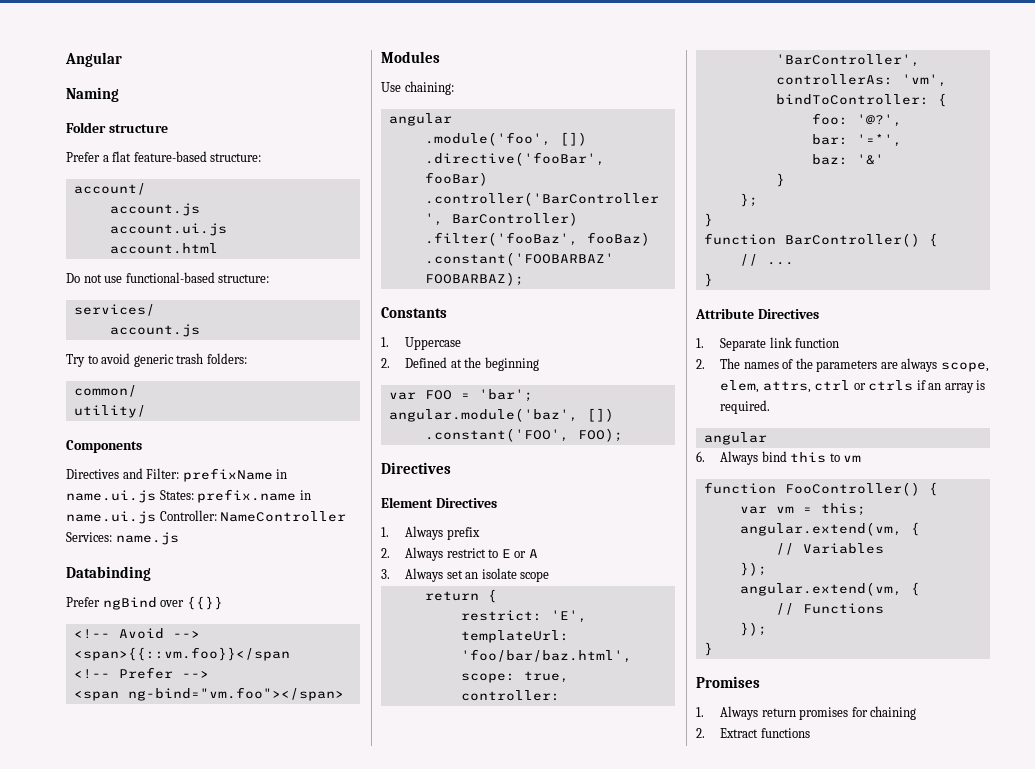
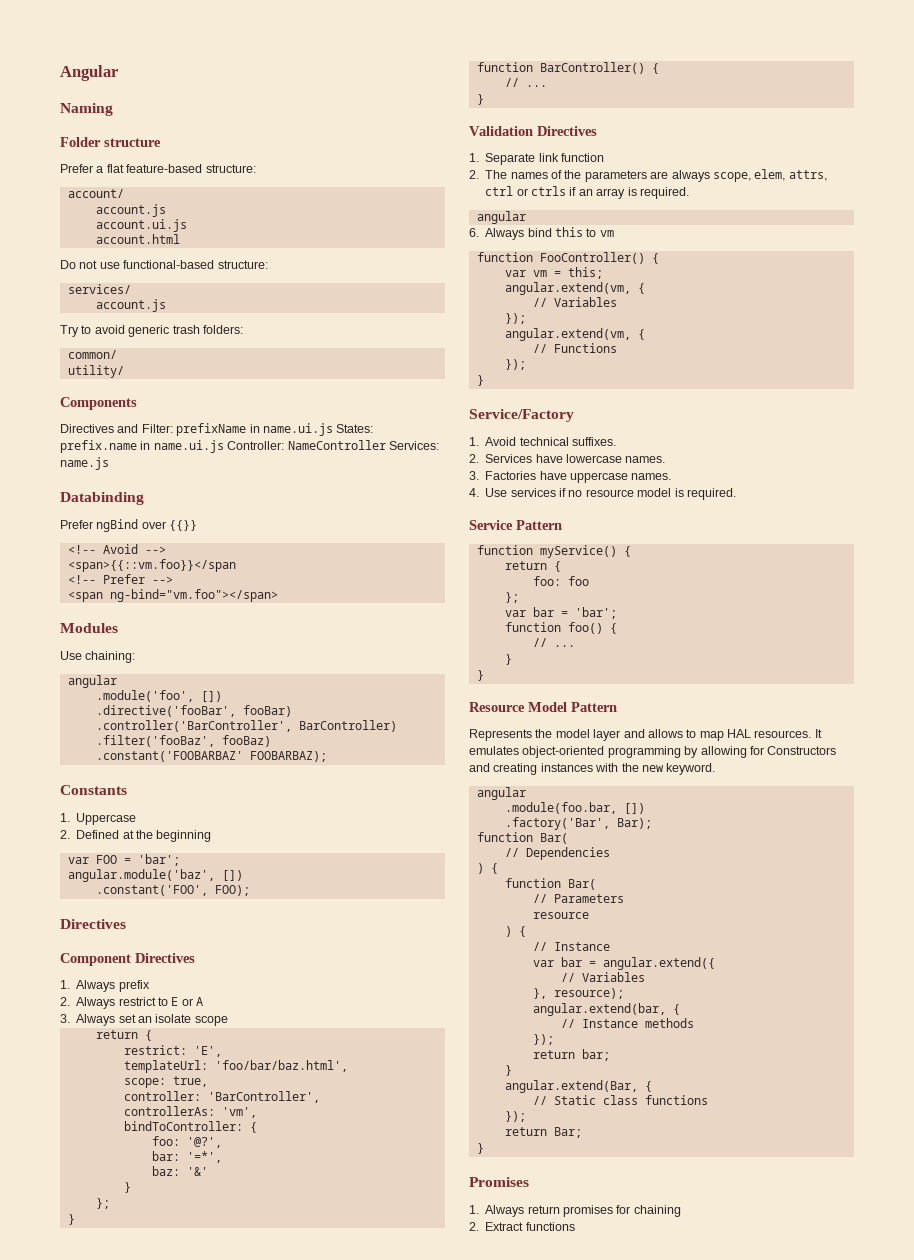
[381,497,433,508] Element -> [60,953,131,966] Component
[695,308,754,319] Attribute -> [469,126,533,136] Validation
(713, 649) none -> [469,409,574,422] [469,437,616,446] [469,454,666,463] [469,471,672,483] [469,488,736,500] [469,520,562,530] [476,545,631,558] [504,561,561,572] [532,576,589,586] [504,592,519,603] [504,607,617,619] [504,622,617,634] [532,638,575,647] [504,654,512,665] [476,670,484,681] [469,702,617,712] [469,729,822,741] [469,746,837,758] [469,763,716,775] [476,787,526,800] [504,802,645,814] [504,817,652,830] [476,832,568,844] [504,847,610,860] [476,863,498,874] [504,878,596,890] [532,894,624,903] [532,912,589,919] [504,926,526,937] [532,942,610,951] [532,957,715,970] [560,972,645,982] [532,988,624,999] [532,1003,680,1016] [560,1018,694,1028] [532,1034,554,1045] [532,1049,610,1061] [504,1065,512,1076] [504,1080,652,1093] [532,1095,708,1105] [504,1111,526,1122] [504,1127,582,1138] [476,1143,484,1154] // Service/Factory // 1. Avoid technical suffixes. // 2. Services have lowercase names. // 3. Factories have uppercase names. // 4. Use services if no resource model is required. // Service Pattern // function myService() { // return { // foo: foo // }; // var bar = 'bar'; // function foo() { // // ... // } // } // Resource Model Pattern // Represents the model layer and allows to map HAL resources. It emulates object-oriented programming by allowing for Constructors and creating instances with the new keyword. // angular // .module(foo.bar, []) // .factory('Bar', Bar); // function Bar( // // Dependencies // ) { // function Bar( // // Parameters // resource // ) { // // Instance // var bar = angular.extend({ // // Variables // }, resource); // angular.extend(bar, { // // Instance methods // }); // return bar; // } // angular.extend(Bar, { // // Static class functions // }); // return Bar; // }

